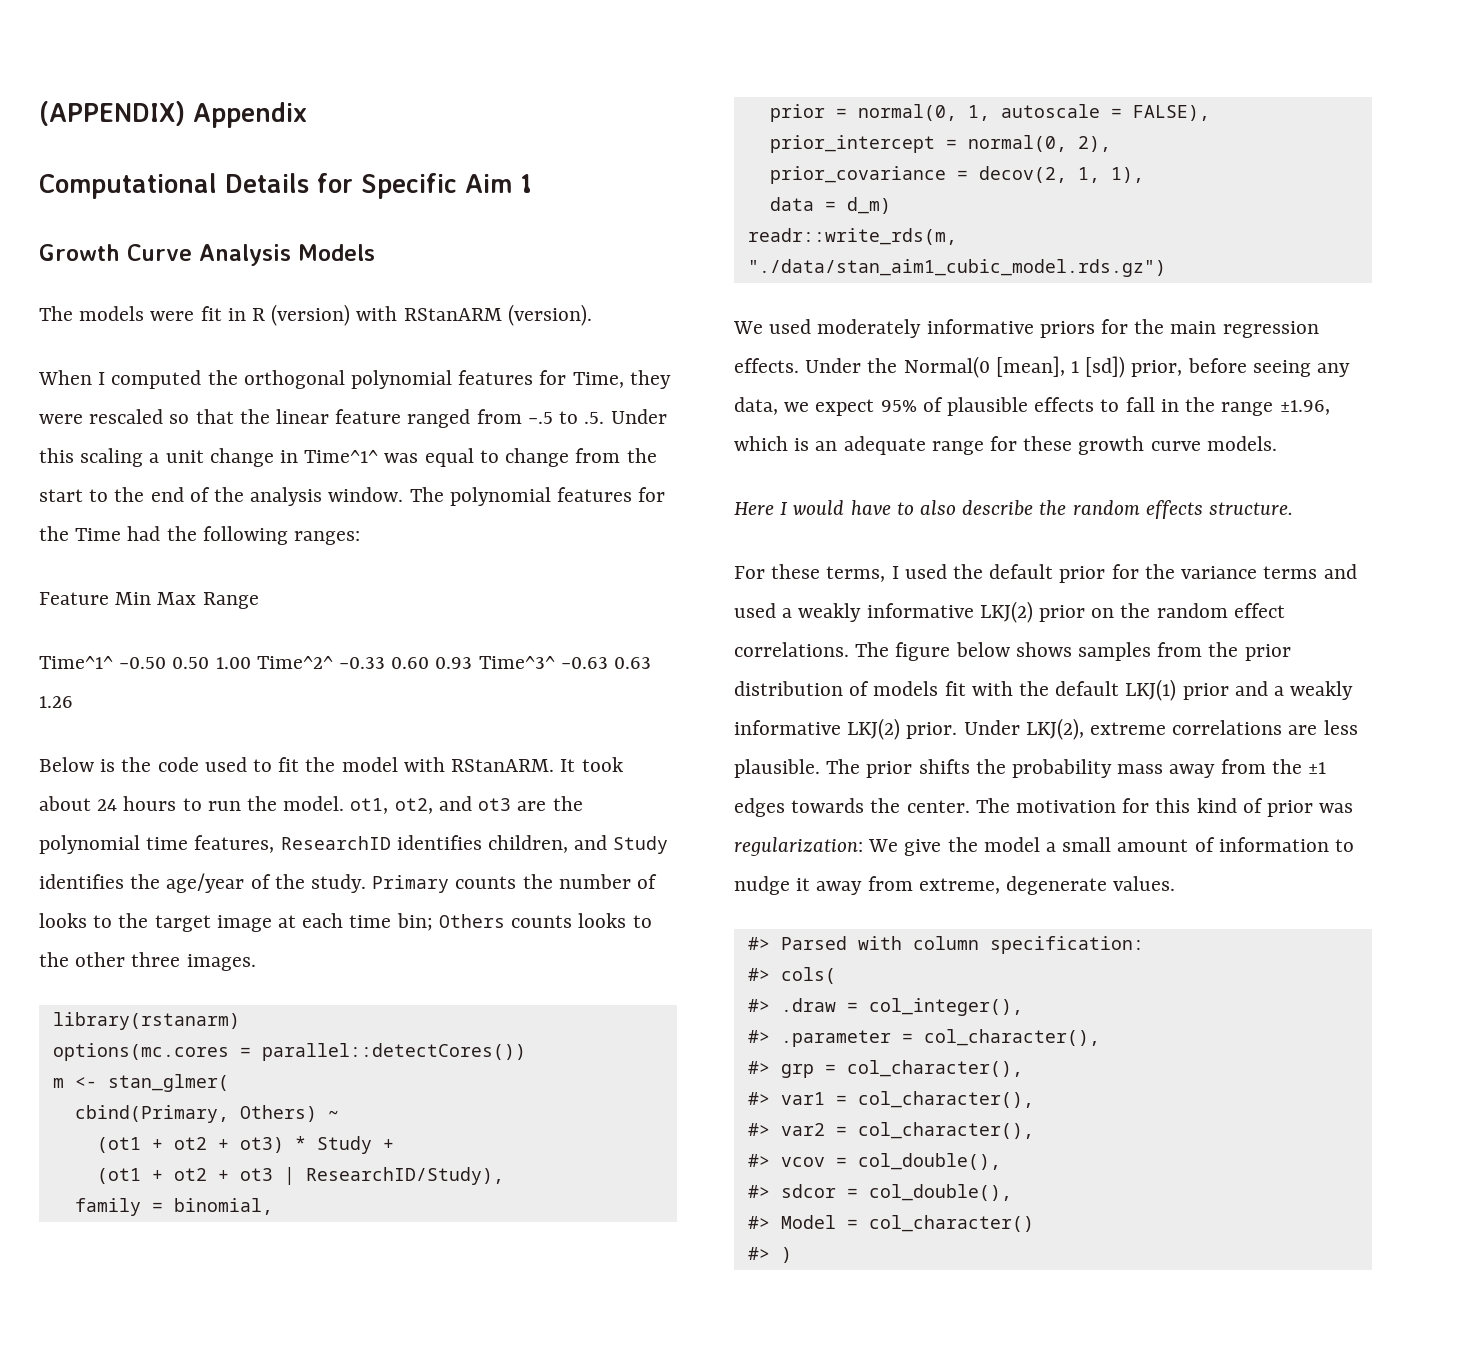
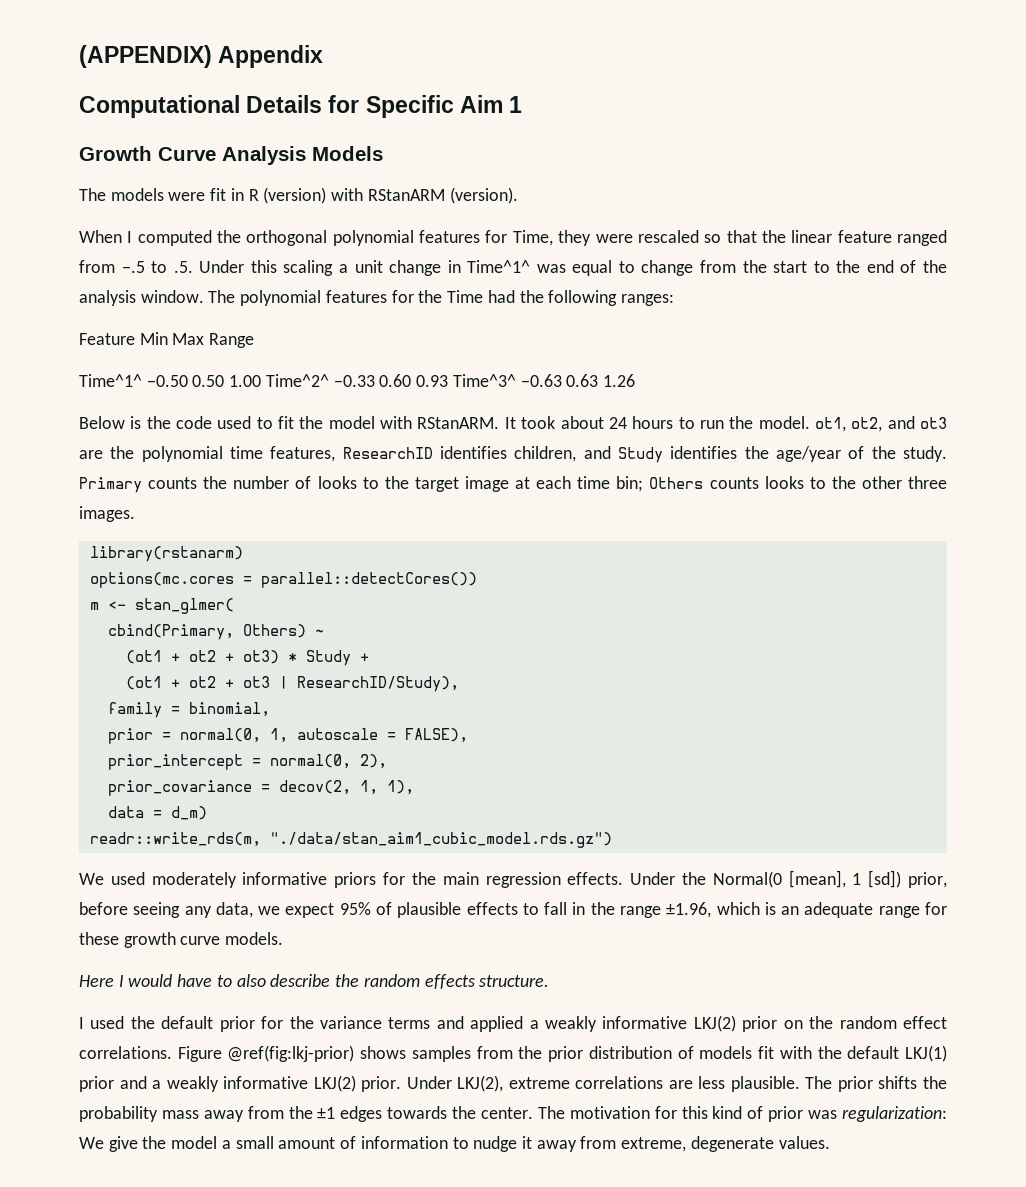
[734,564,886,582] For these terms, -> (550, 981) none
[734,603,776,618] used -> [470,1016,524,1032] applied
[855,642,1010,661] The figure below -> [177,1045,355,1062] Figure @ref(fig:lkj-prior)
[747,936,1144,954] [747,967,836,984] [747,998,1023,1016] [747,1029,1100,1047] [747,1060,1023,1078] [747,1091,1034,1108] [747,1122,1034,1139] [747,1153,1001,1170] [747,1184,1012,1201] [747,1215,1034,1232] [747,1247,792,1263] // #> Parsed with column specification: // #> cols( // #> .draw = col_integer(), // #> .parameter = col_character(), // #> grp = col_character(), // #> var1 = col_character(), // #> var2 = col_character(), // #> vcov = col_double(), // #> sdcor = col_double(), // #> Model = col_character() // #> ) -> (830, 1142) none

